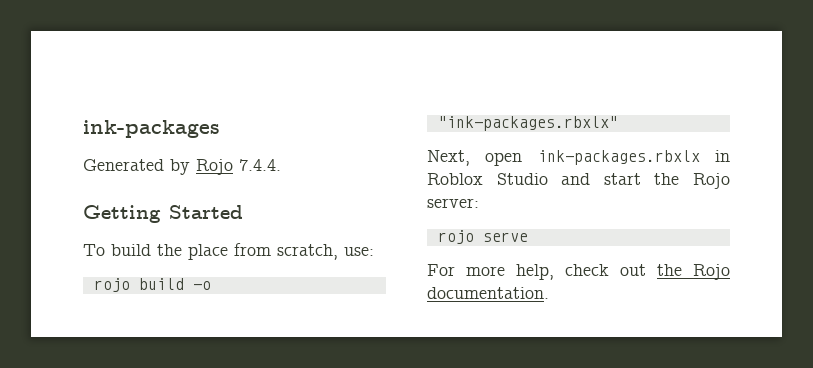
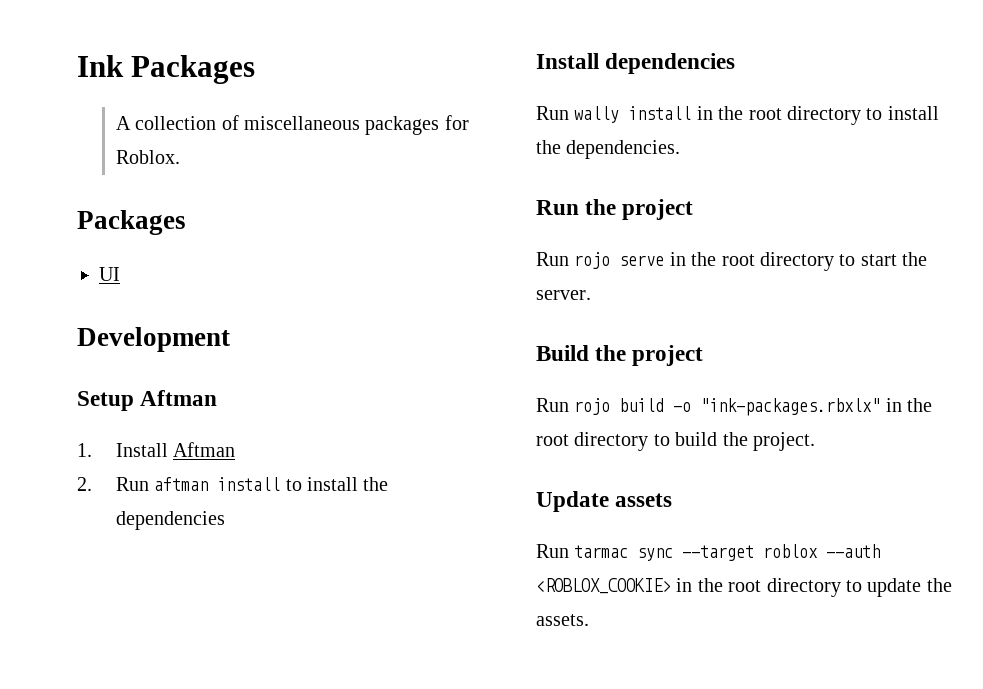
[83,120,220,138] [83,159,281,175] [83,205,243,223] [83,243,374,260] [93,278,211,292] [437,116,618,131] [427,150,730,166] [427,173,730,189] [427,198,479,208] [437,230,528,244] [427,264,730,280] [427,287,549,299] ink-packages // Generated by Rojo 7.4.4. // Getting Started // To build the place from scratch, use: // rojo build -o "ink-packages.rbxlx" // Next, open ink-packages.rbxlx in Roblox Studio and start the Rojo server: // rojo serve // For more help, check out the Rojo documentation. -> [77,55,256,84] [115,115,469,135] [115,150,180,164] [77,210,186,235] [99,267,120,281] [77,327,230,352] [77,390,218,411] [77,442,236,457] [77,477,389,491] [115,511,225,530] [536,53,736,74] [536,106,939,125] [536,140,681,159] [536,199,694,220] [536,252,928,271] [536,290,591,300] [536,345,704,366] [536,398,933,416] [536,432,815,451] [536,491,673,512] [536,544,881,561] [536,578,952,597] [536,614,589,626] Ink Packages // A collection of miscellaneous packages for Roblox. // Packages // UI // Development // Setup Aftman // 1. Install Aftman // 2. Run aftman install to install the dependencies // Install dependencies // Run wally install in the root directory to install the dependencies. // Run the project // Run rojo serve in the root directory to start the server. // Build the project // Run rojo build -o "ink-packages.rbxlx" in the root directory to build the project. // Update assets // Run tarmac sync --target roblox --auth <ROBLOX_COOKIE> in the root directory to update the assets.

